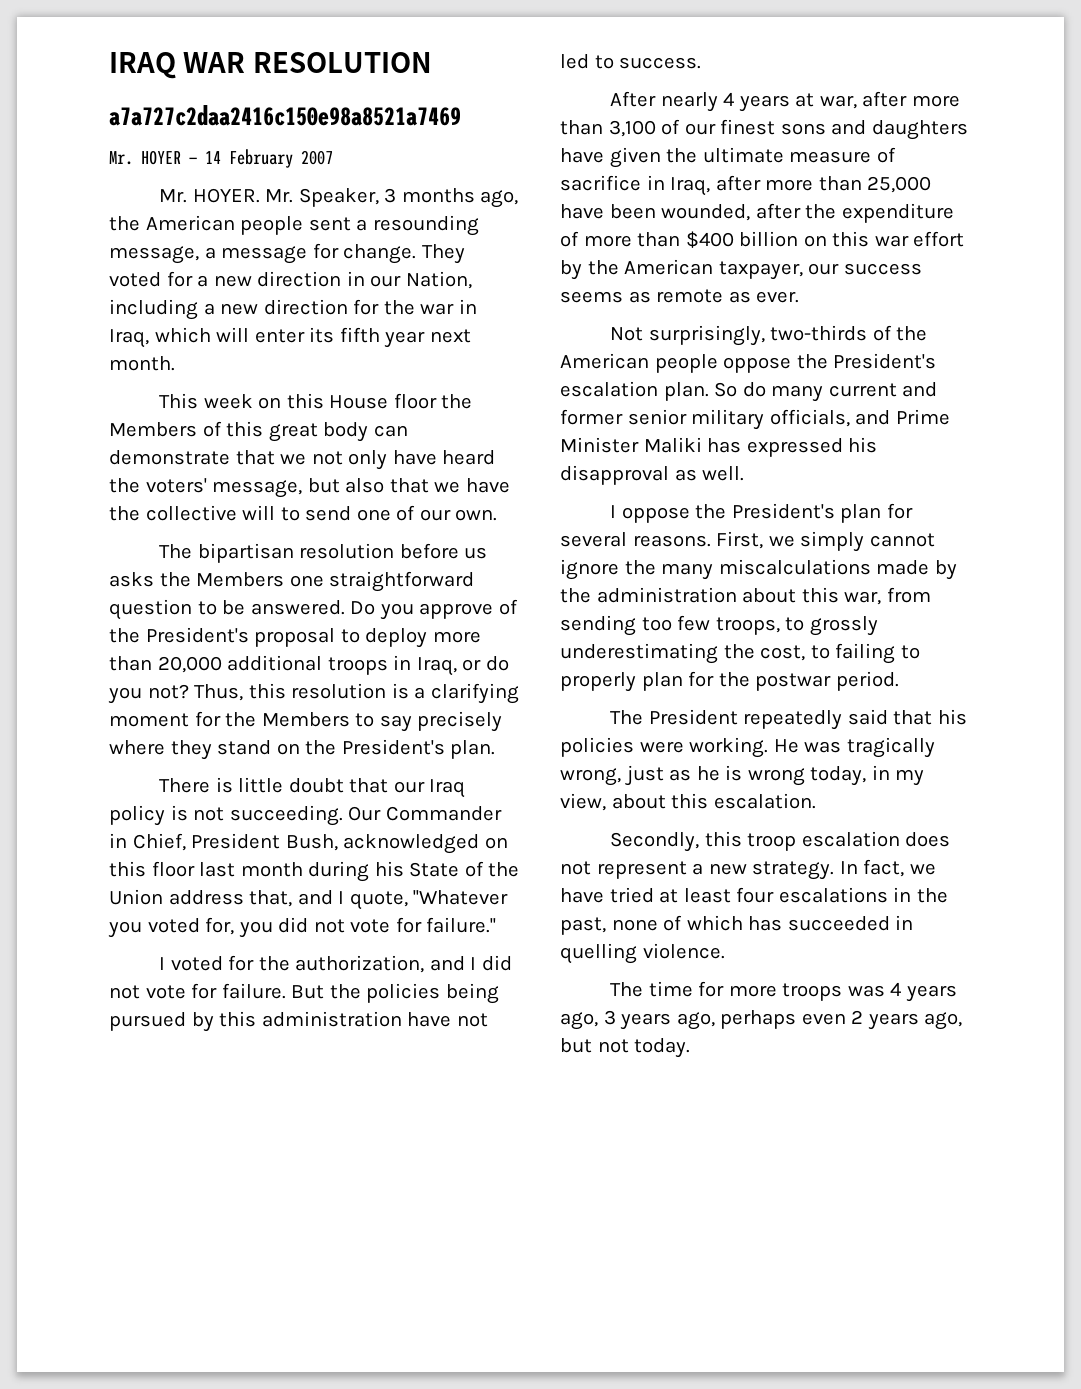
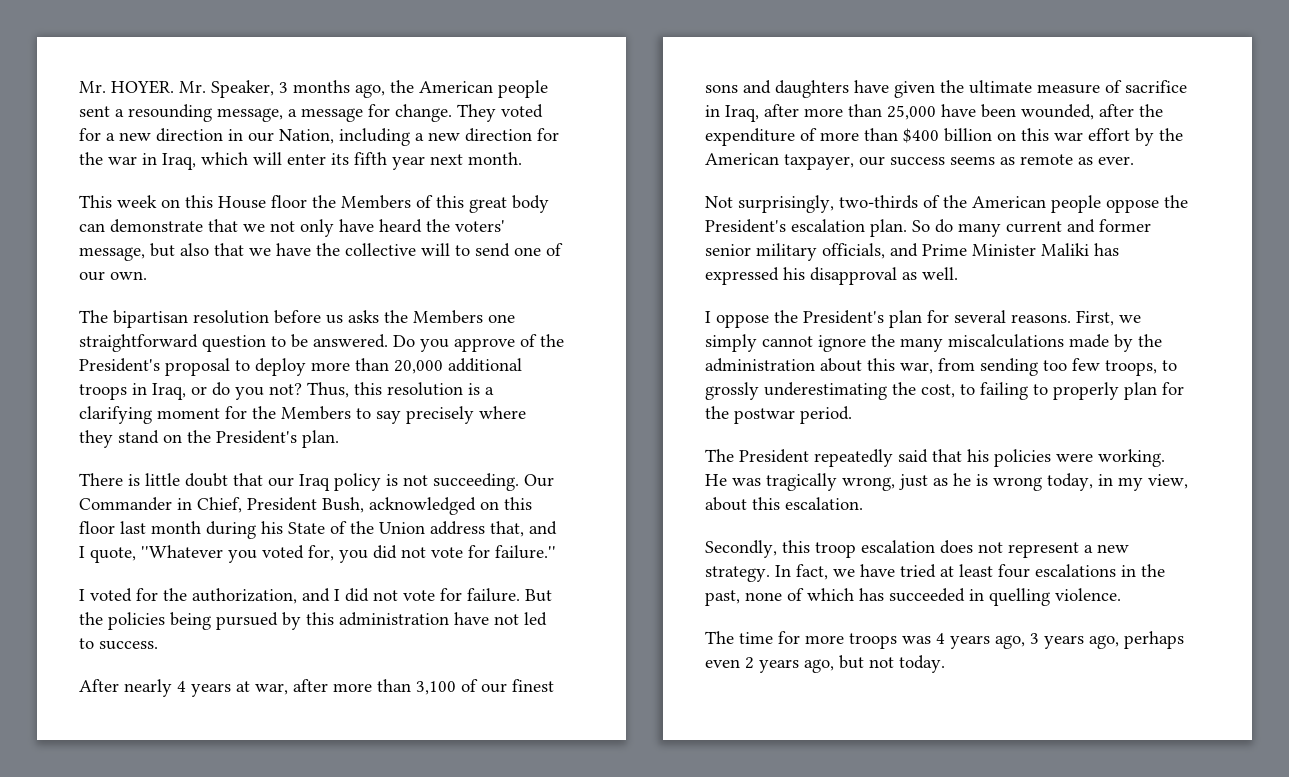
[109,52,432,79] [109,105,461,126] [109,149,333,168] IRAQ WAR RESOLUTION // a7a727c2daa2416c150e98a8521a7469 // Mr. HOYER — 14 February 2007 // -> (79, 87) none

